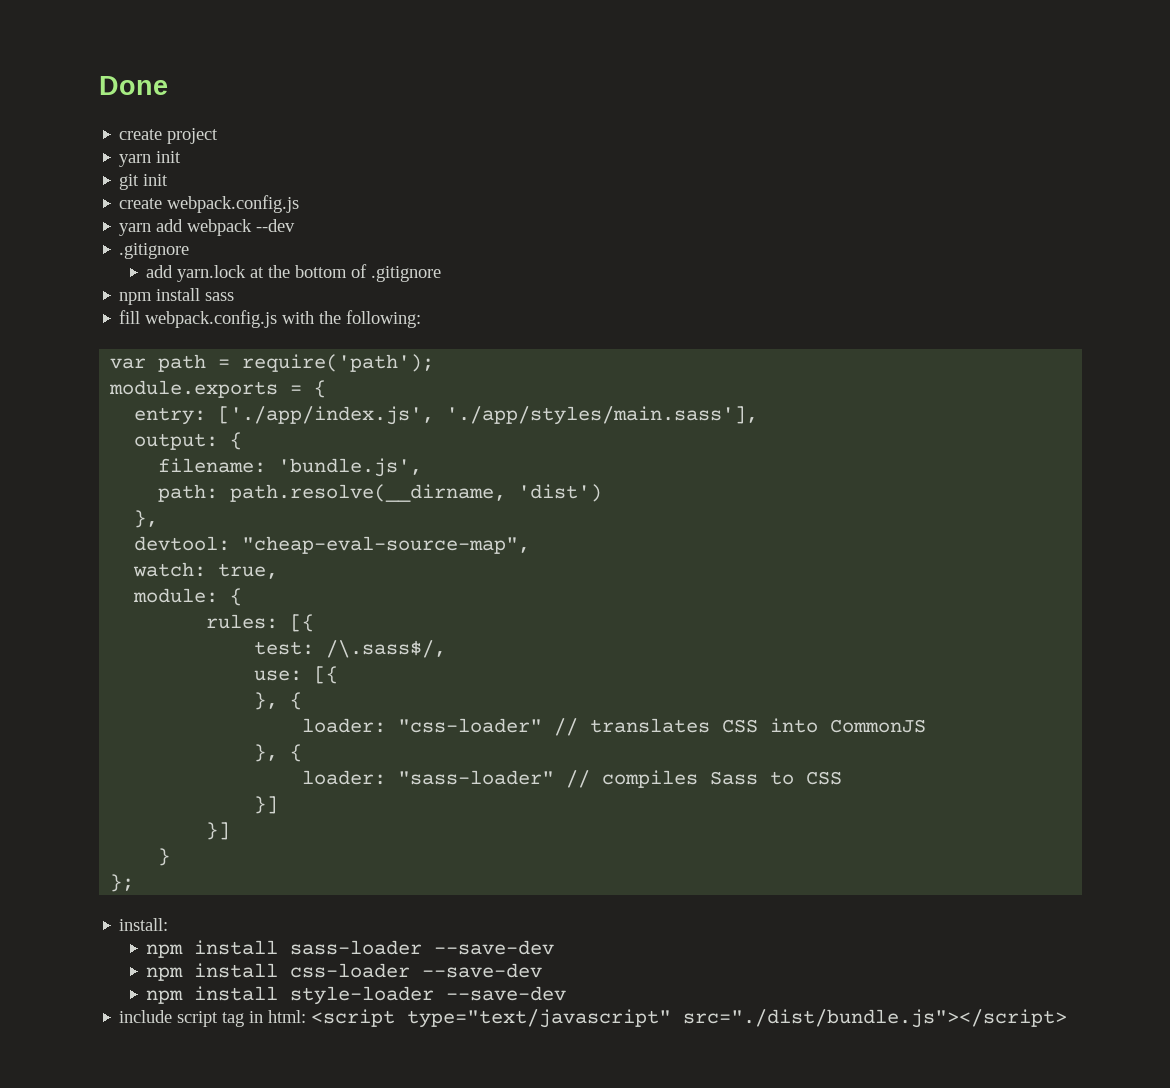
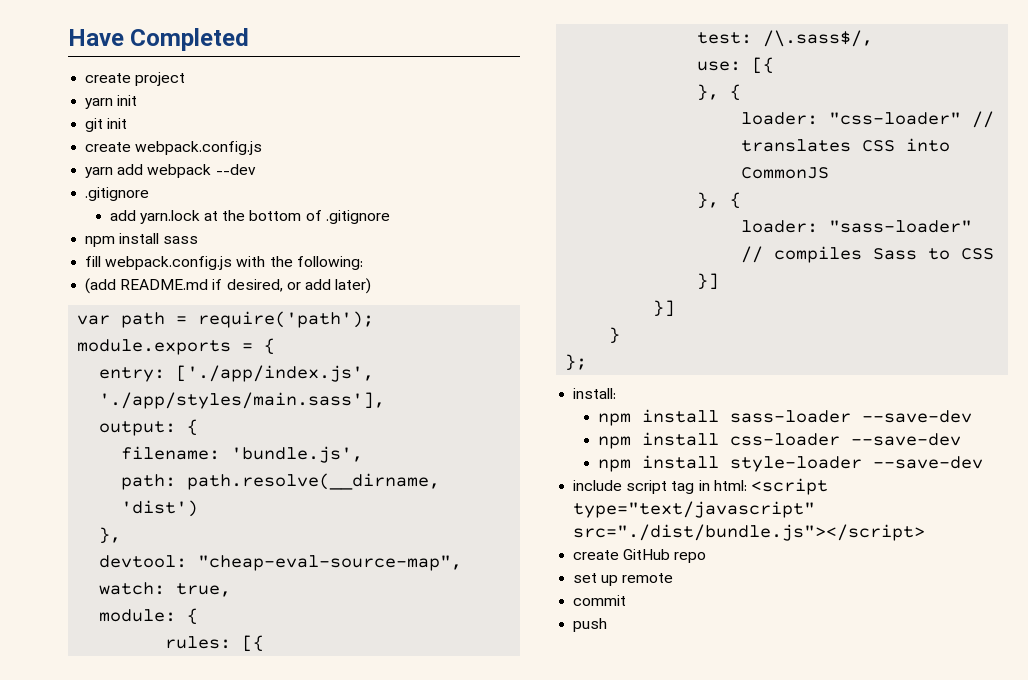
[99,76,168,95] Done -> [68,28,250,51] Have Completed
(422, 319) none -> [85,278,372,294] // (add README.md if desired, or add later)
(1068, 1018) none -> [573,549,707,563] [573,573,674,586] [573,595,627,606] [573,618,608,632] // create GitHub repo // set up remote // commit // push

